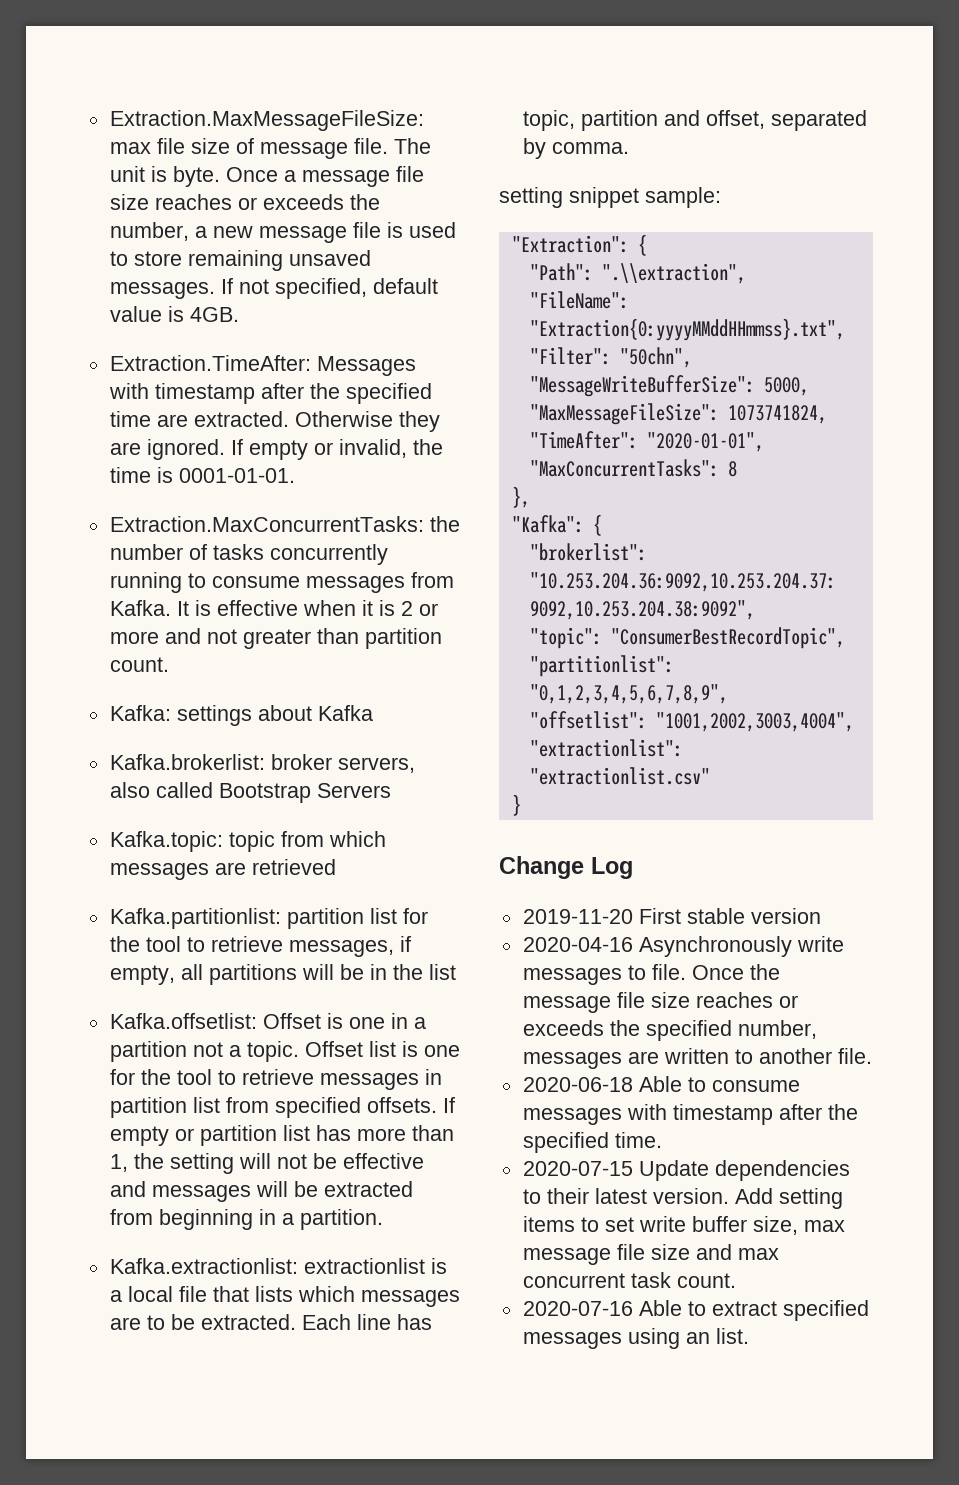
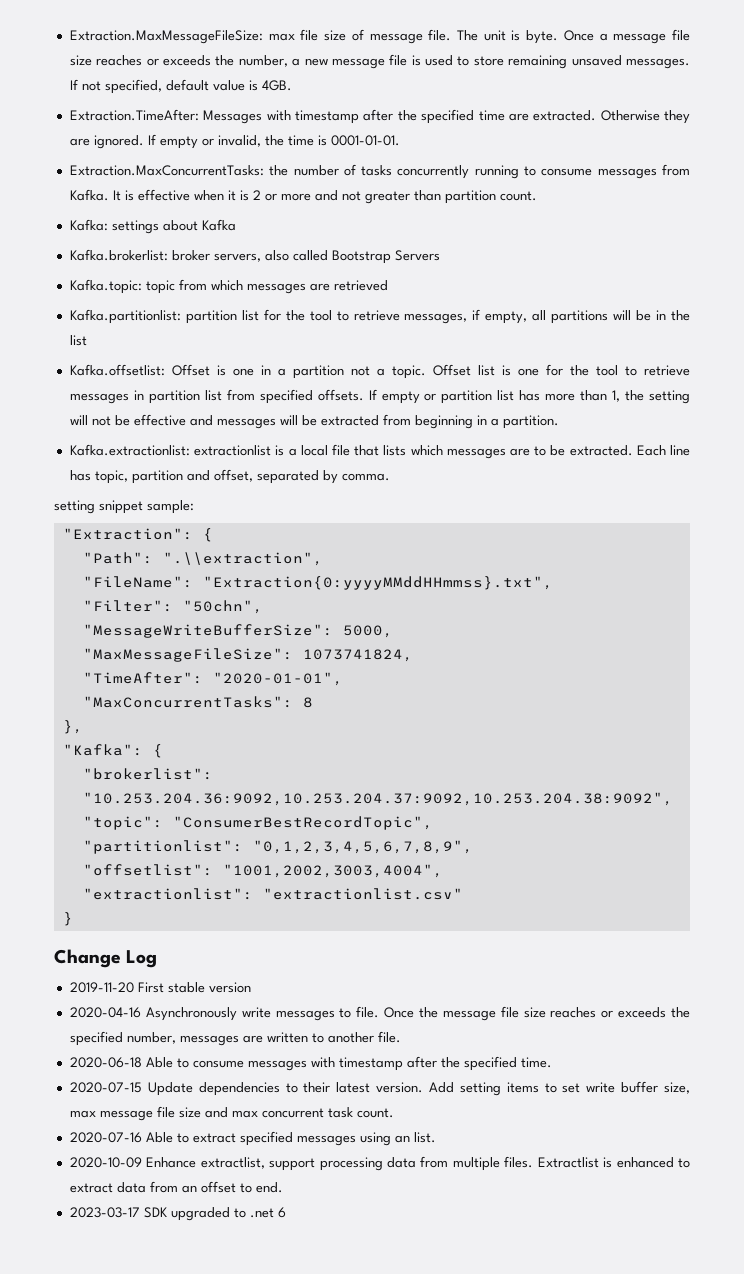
(749, 1336) none -> [69,1156,691,1171] [69,1181,283,1193] [69,1207,286,1221] // 2020-10-09 Enhance extractlist, support processing data from multiple files. Extractlist is enhanced to extract data from an offset to end. // 2023-03-17 SDK upgraded to .net 6

